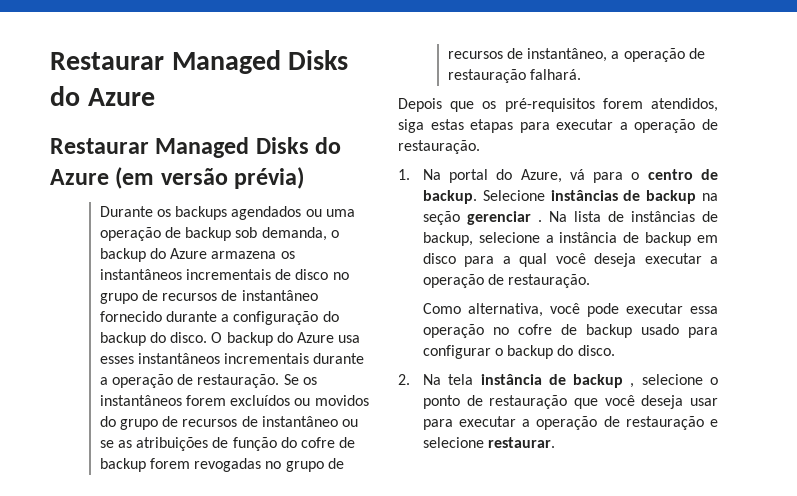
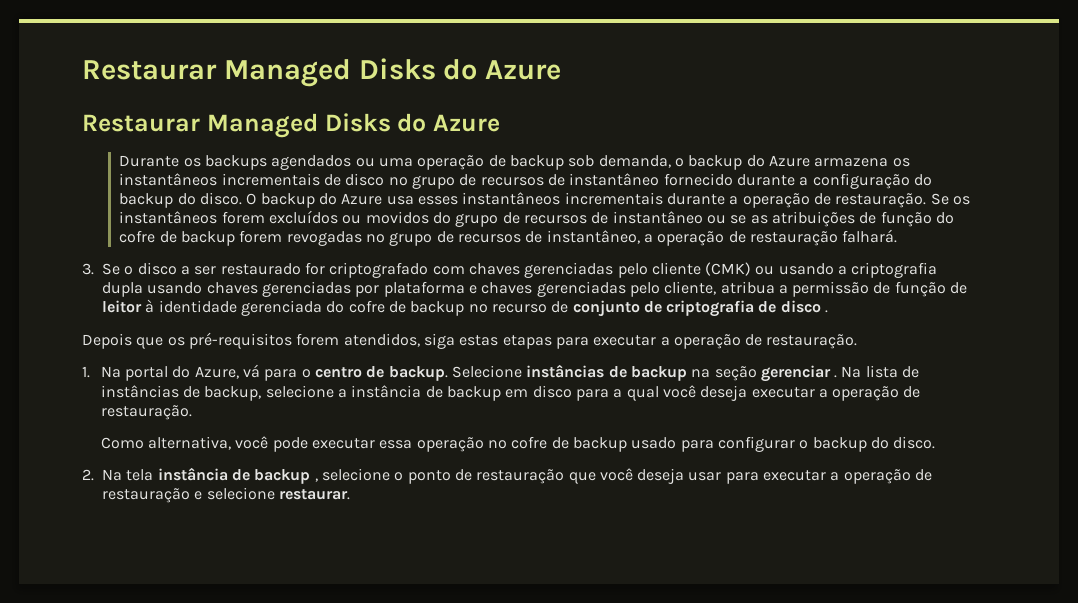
[115,167,305,189] (em versão prévia) -> (500, 123) none
(582, 74) none -> [82,262,938,278] [102,281,968,297] [102,299,829,317] // 3. Se o disco a ser restaurado for criptografado com chaves gerenciadas pelo cliente (CMK) ou usando a criptografia dupla usando chaves gerenciadas por plataforma e chaves gerenciadas pelo cliente, atribua a permissão de função de leitor à identidade gerenciada do cofre de backup no recurso de conjunto de criptografia de disco .

